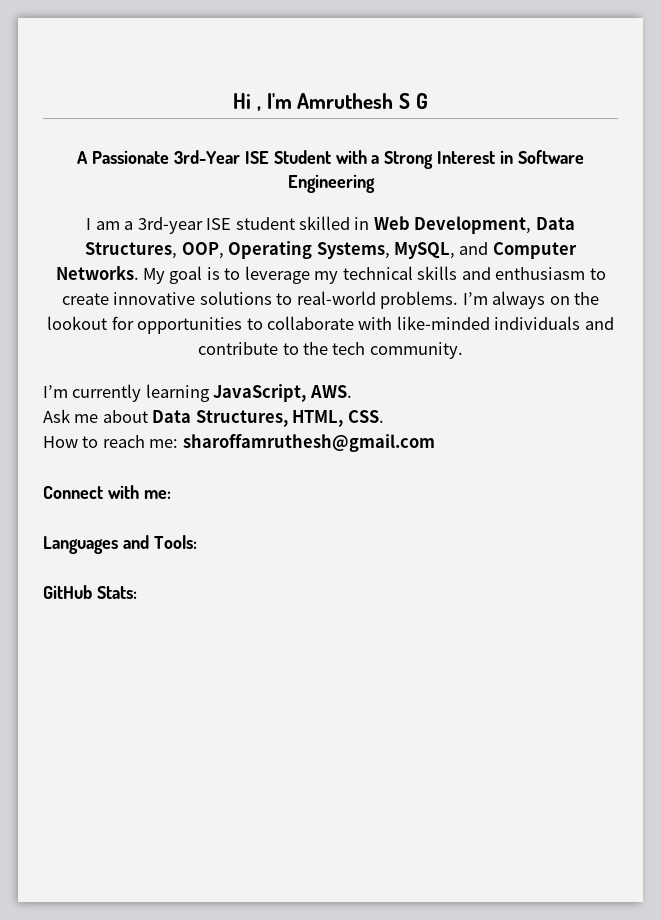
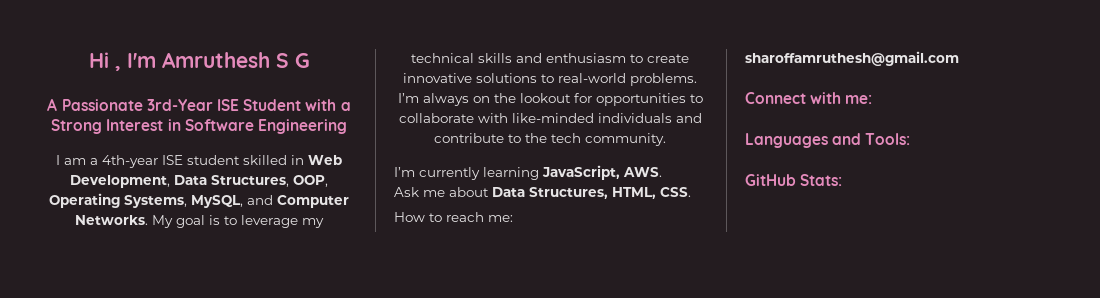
[137,217,203,234] 3rd-year -> [102,155,158,168] 4th-year

